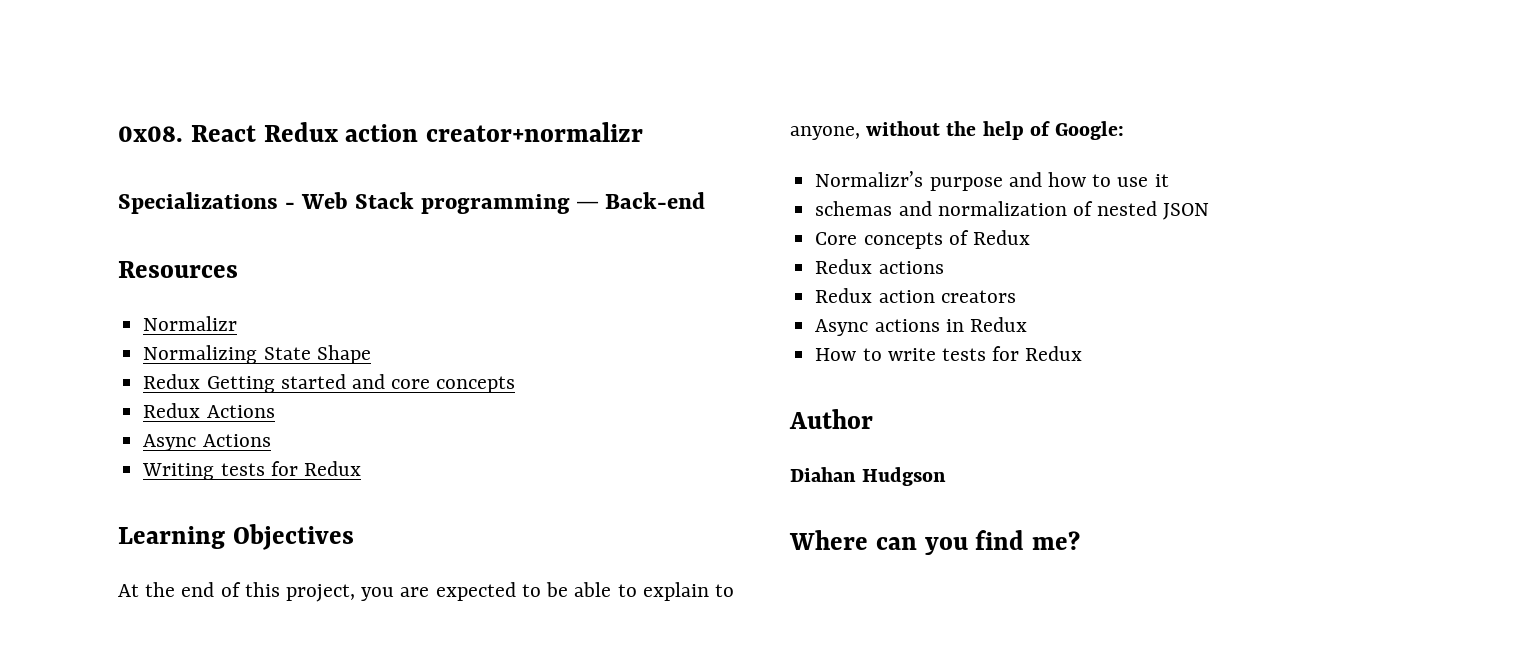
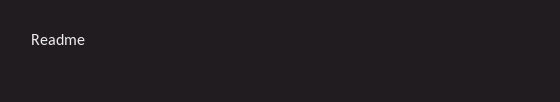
[118,122,644,142] [118,192,706,214] [118,261,238,278] [143,316,238,331] [143,345,371,364] [143,374,516,393] [143,403,275,418] [143,434,271,451] [142,461,361,480] [118,524,354,550] [118,582,734,602] [790,121,1125,140] [815,171,1169,191] [815,201,1210,220] [815,230,1030,249] [815,259,944,274] [815,288,1016,303] [815,317,1027,336] [815,346,1083,361] [789,409,873,429] [790,467,947,486] [789,530,1081,555] 0x08. React Redux action creator+normalizr // Specializations - Web Stack programming ― Back-end // Resources // Normalizr // Normalizing State Shape // Redux Getting started and core concepts // Redux Actions // Async Actions // Writing tests for Redux // Learning Objectives // At the end of this project, you are expected to be able to explain to anyone, without the help of Google: // Normalizr’s purpose and how to use it // schemas and normalization of nested JSON // Core concepts of Redux // Redux actions // Redux action creators // Async actions in Redux // How to write tests for Redux // Author // Diahan Hudgson // Where can you find me? -> [31,34,85,45] Readme

